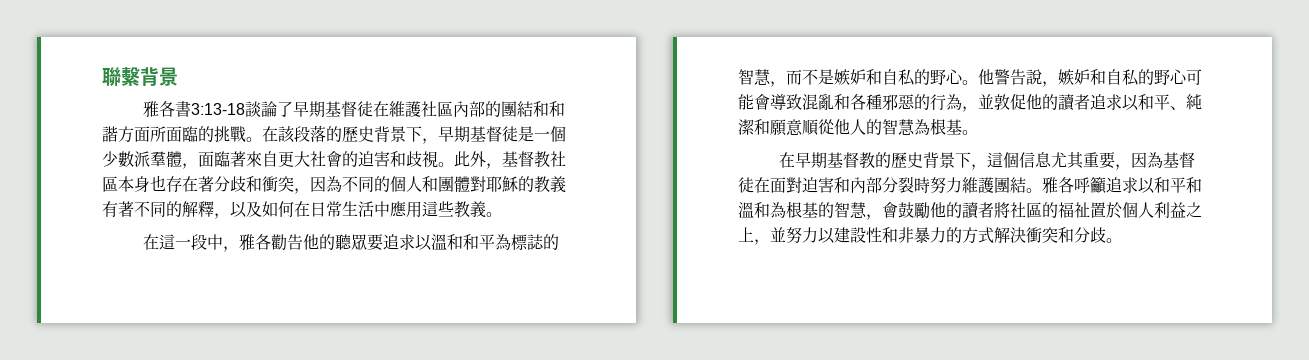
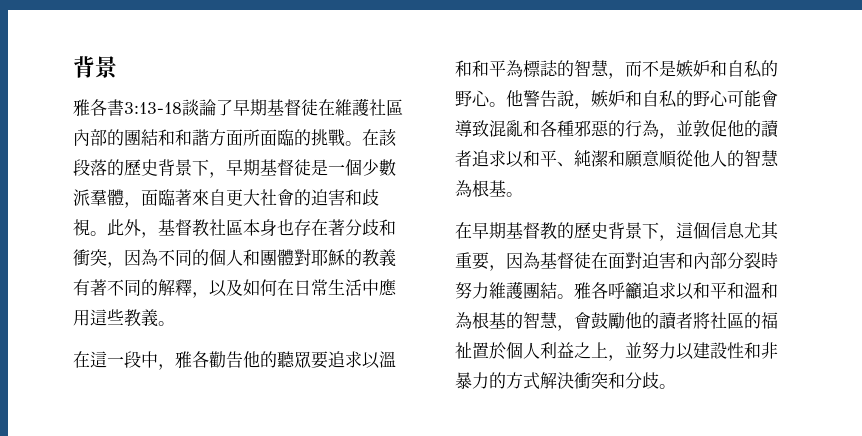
[102,67,140,86] 聯繫 -> (73, 67) none

